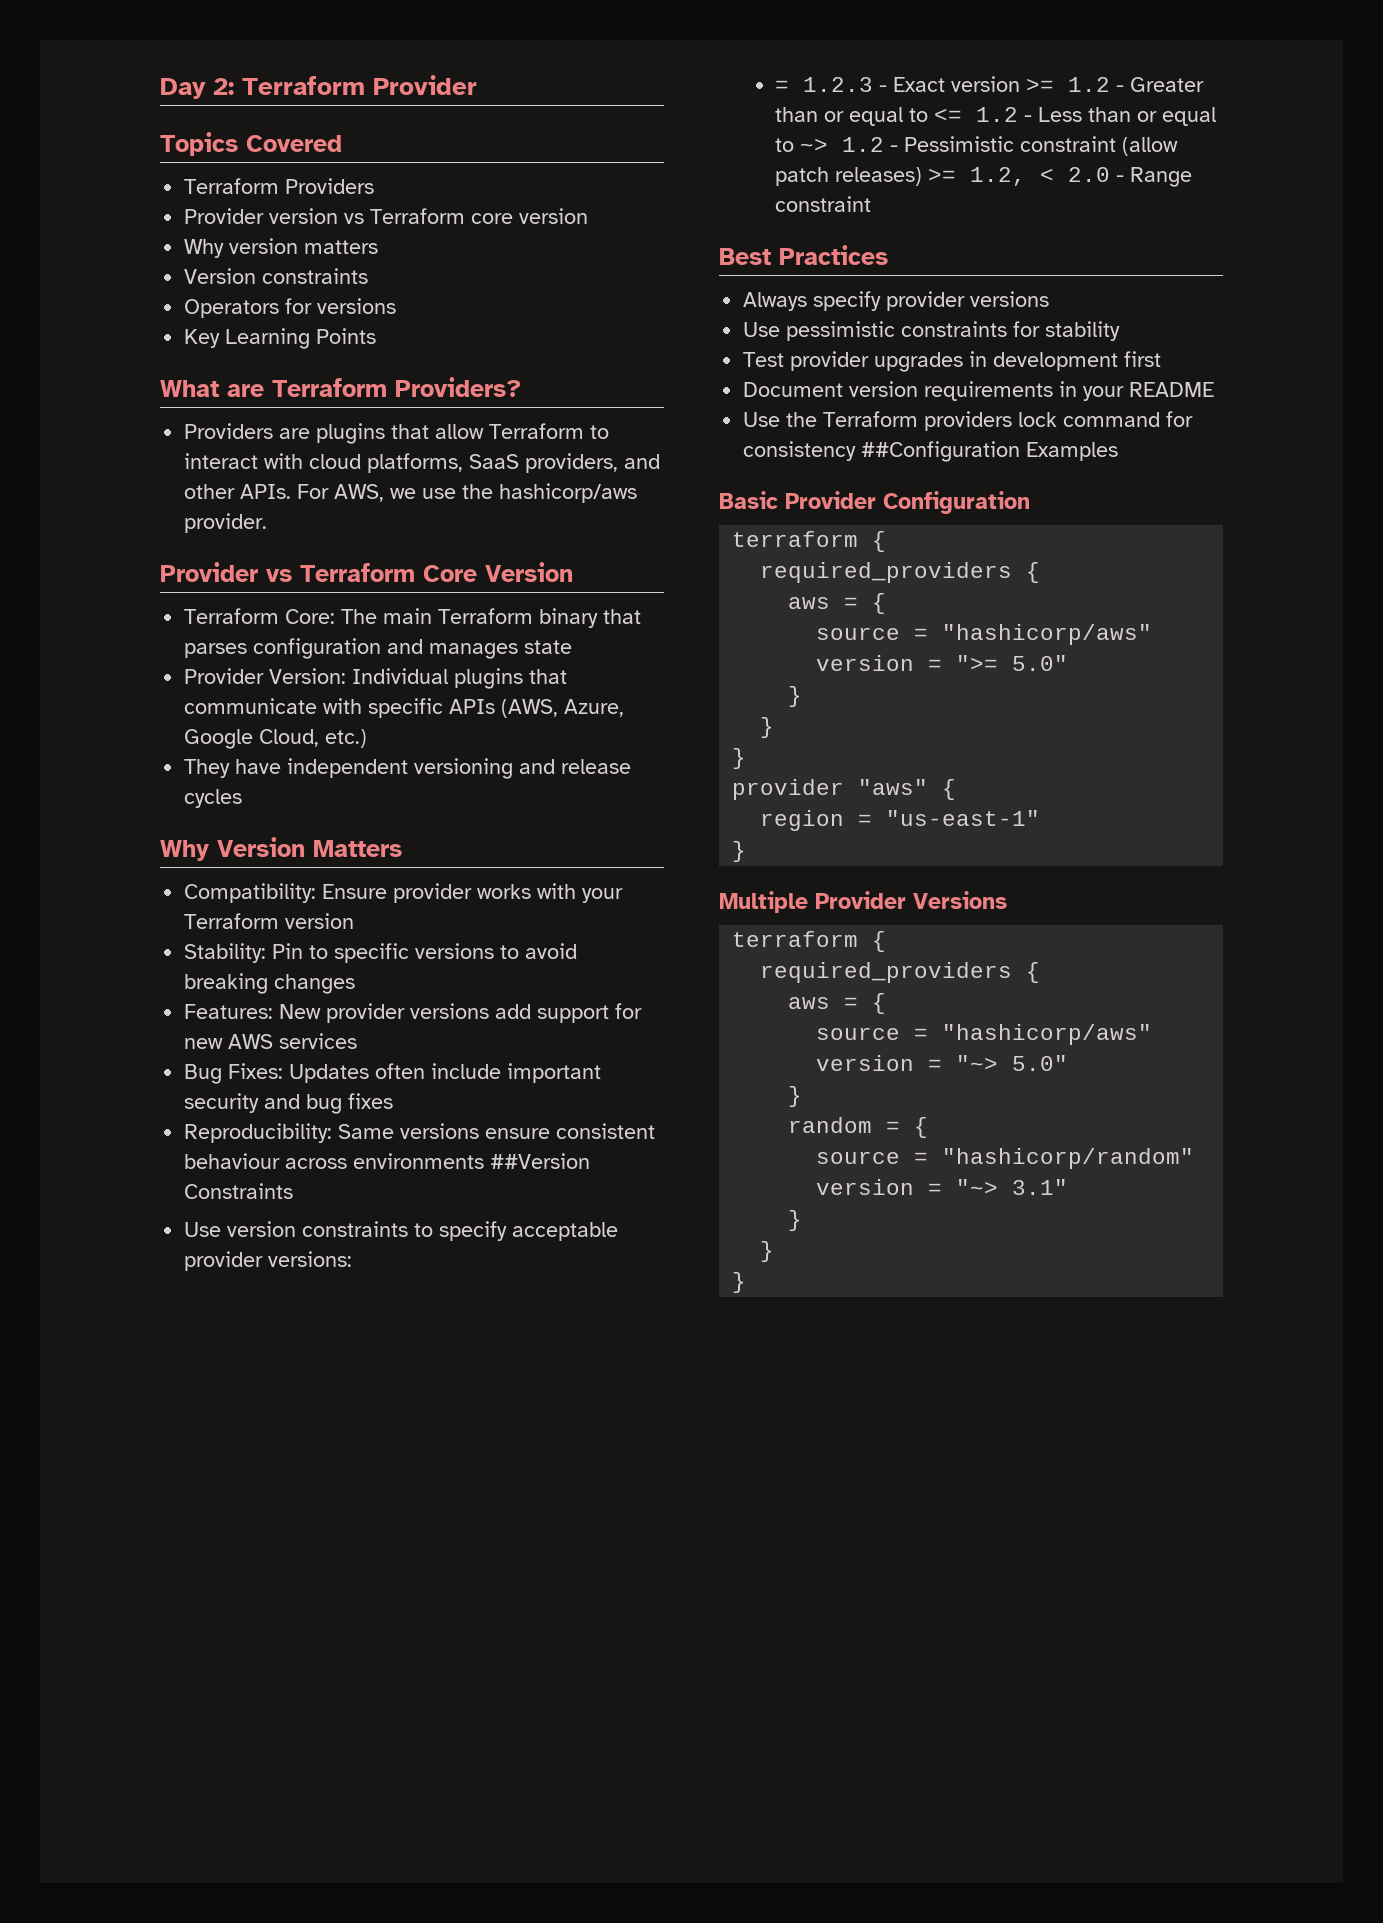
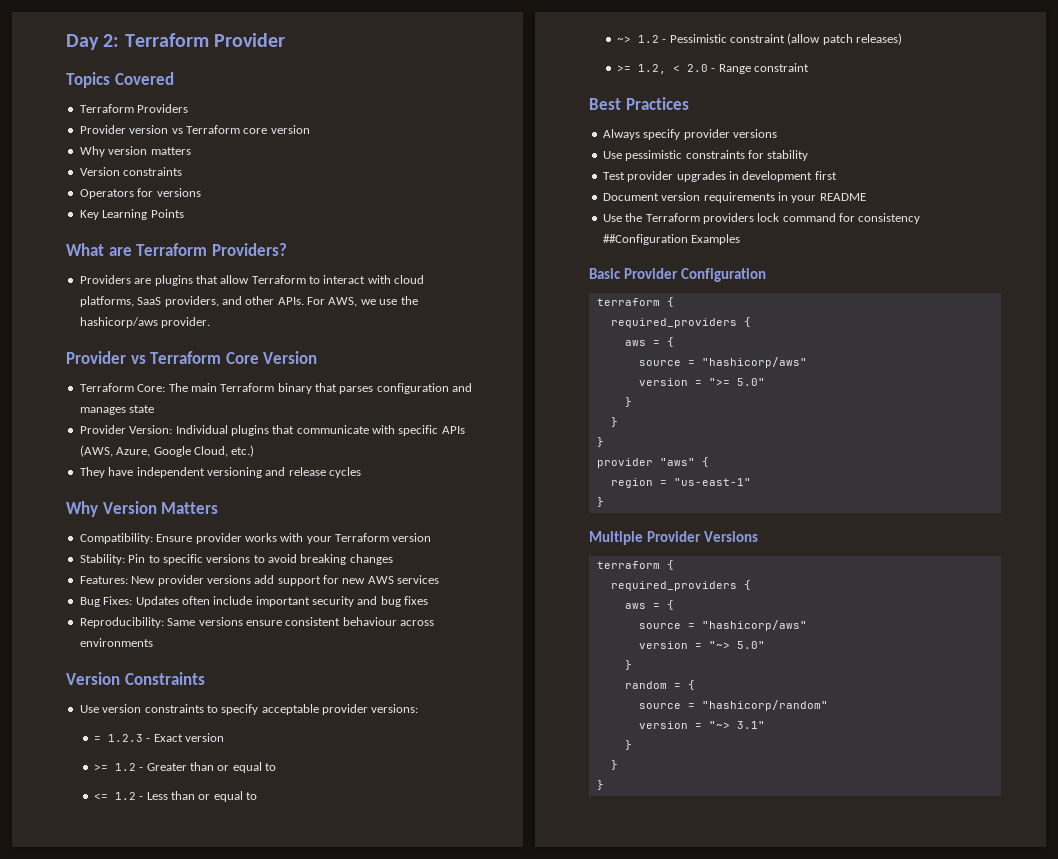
[490,1153,591,1169] ##Version -> [66,672,120,685] // Version
(1021, 84) none -> (225, 737) //
(929, 115) none -> (277, 767) //
(795, 145) none -> (258, 796) //
(923, 176) none -> (903, 39) //

